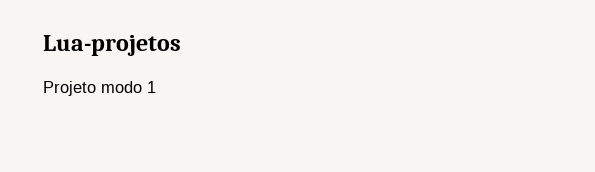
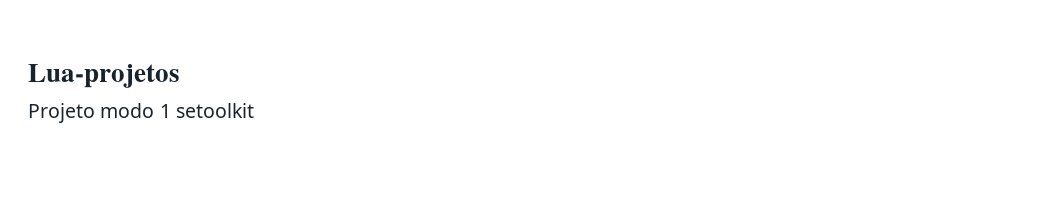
(156, 87) none -> [175,103,254,118] setoolkit

